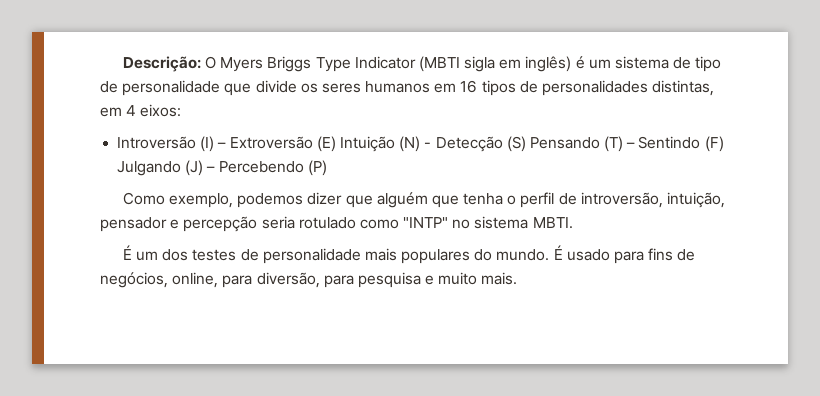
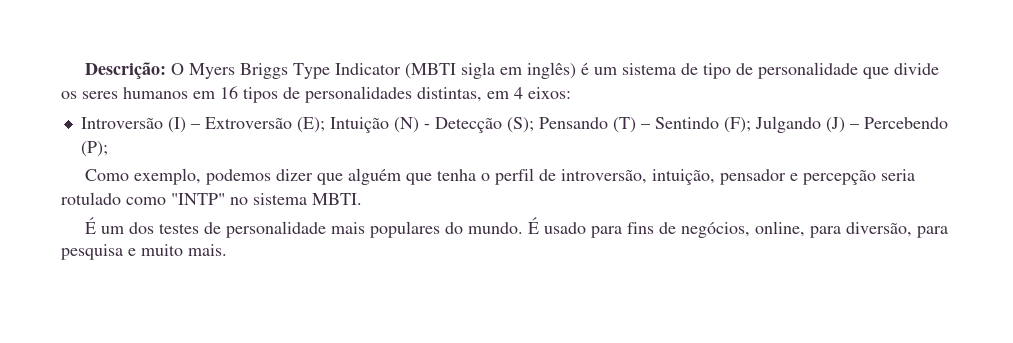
[316,136,336,152] (E) -> [296,117,325,133] (E);
[506,136,526,152] (S) -> [506,117,534,133] (S);
[704,136,724,152] (F) -> [723,117,751,133] (F);
[307,160,327,176] (P) -> [80,141,108,157] (P);

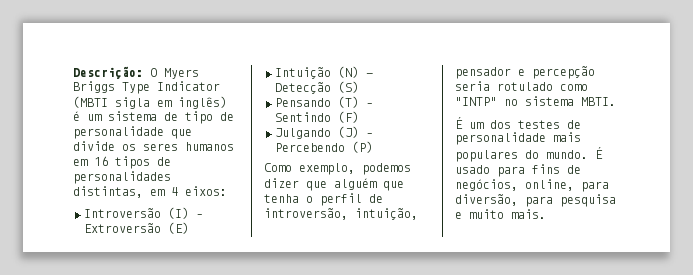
[296,117,325,133] (E); -> [168,222,189,234] (E) //
[506,117,534,133] (S); -> [338,81,359,93] (S) //
[723,117,751,133] (F); -> [338,111,359,123] (F) //
[80,141,108,157] (P); -> [352,141,373,153] (P)

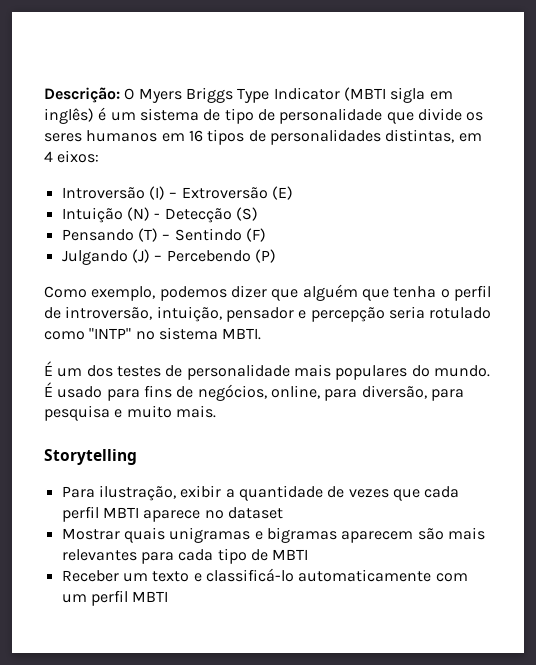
(546, 214) none -> [44,449,137,465] [61,485,460,501] [61,506,283,522] [61,527,485,543] [61,548,309,564] [61,568,468,582] [61,590,169,606] // Storytelling // Para ilustração, exibir a quantidade de vezes que cada perfil MBTI aparece no dataset // Mostrar quais unigramas e bigramas aparecem são mais relevantes para cada tipo de MBTI // Receber um texto e classificá-lo automaticamente com um perfil MBTI

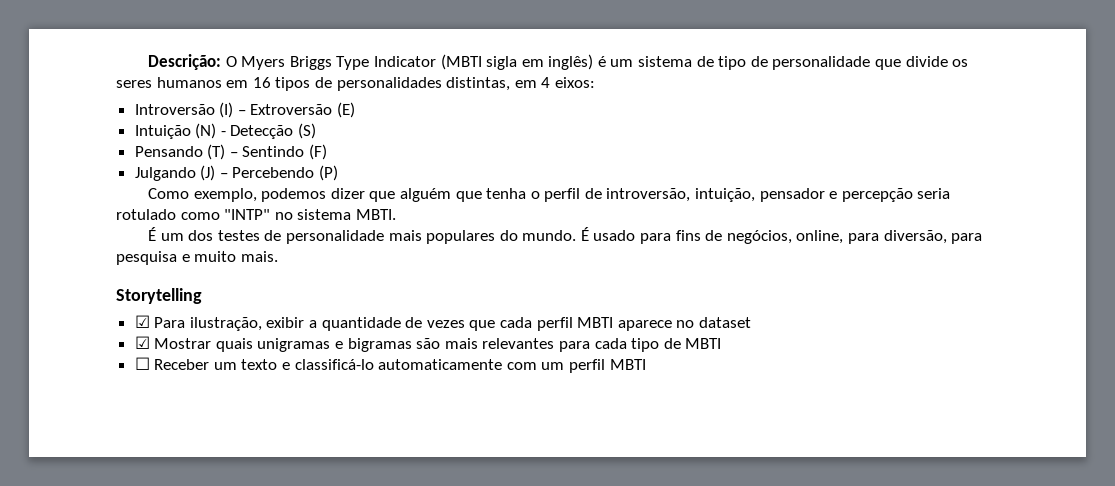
(137, 457) none -> [134,315,150,328] ☑
(283, 513) none -> [134,336,150,349] ☑
[341,531,414,543] aparecem -> (412, 345) none
(309, 554) none -> [134,357,150,370] ☐

